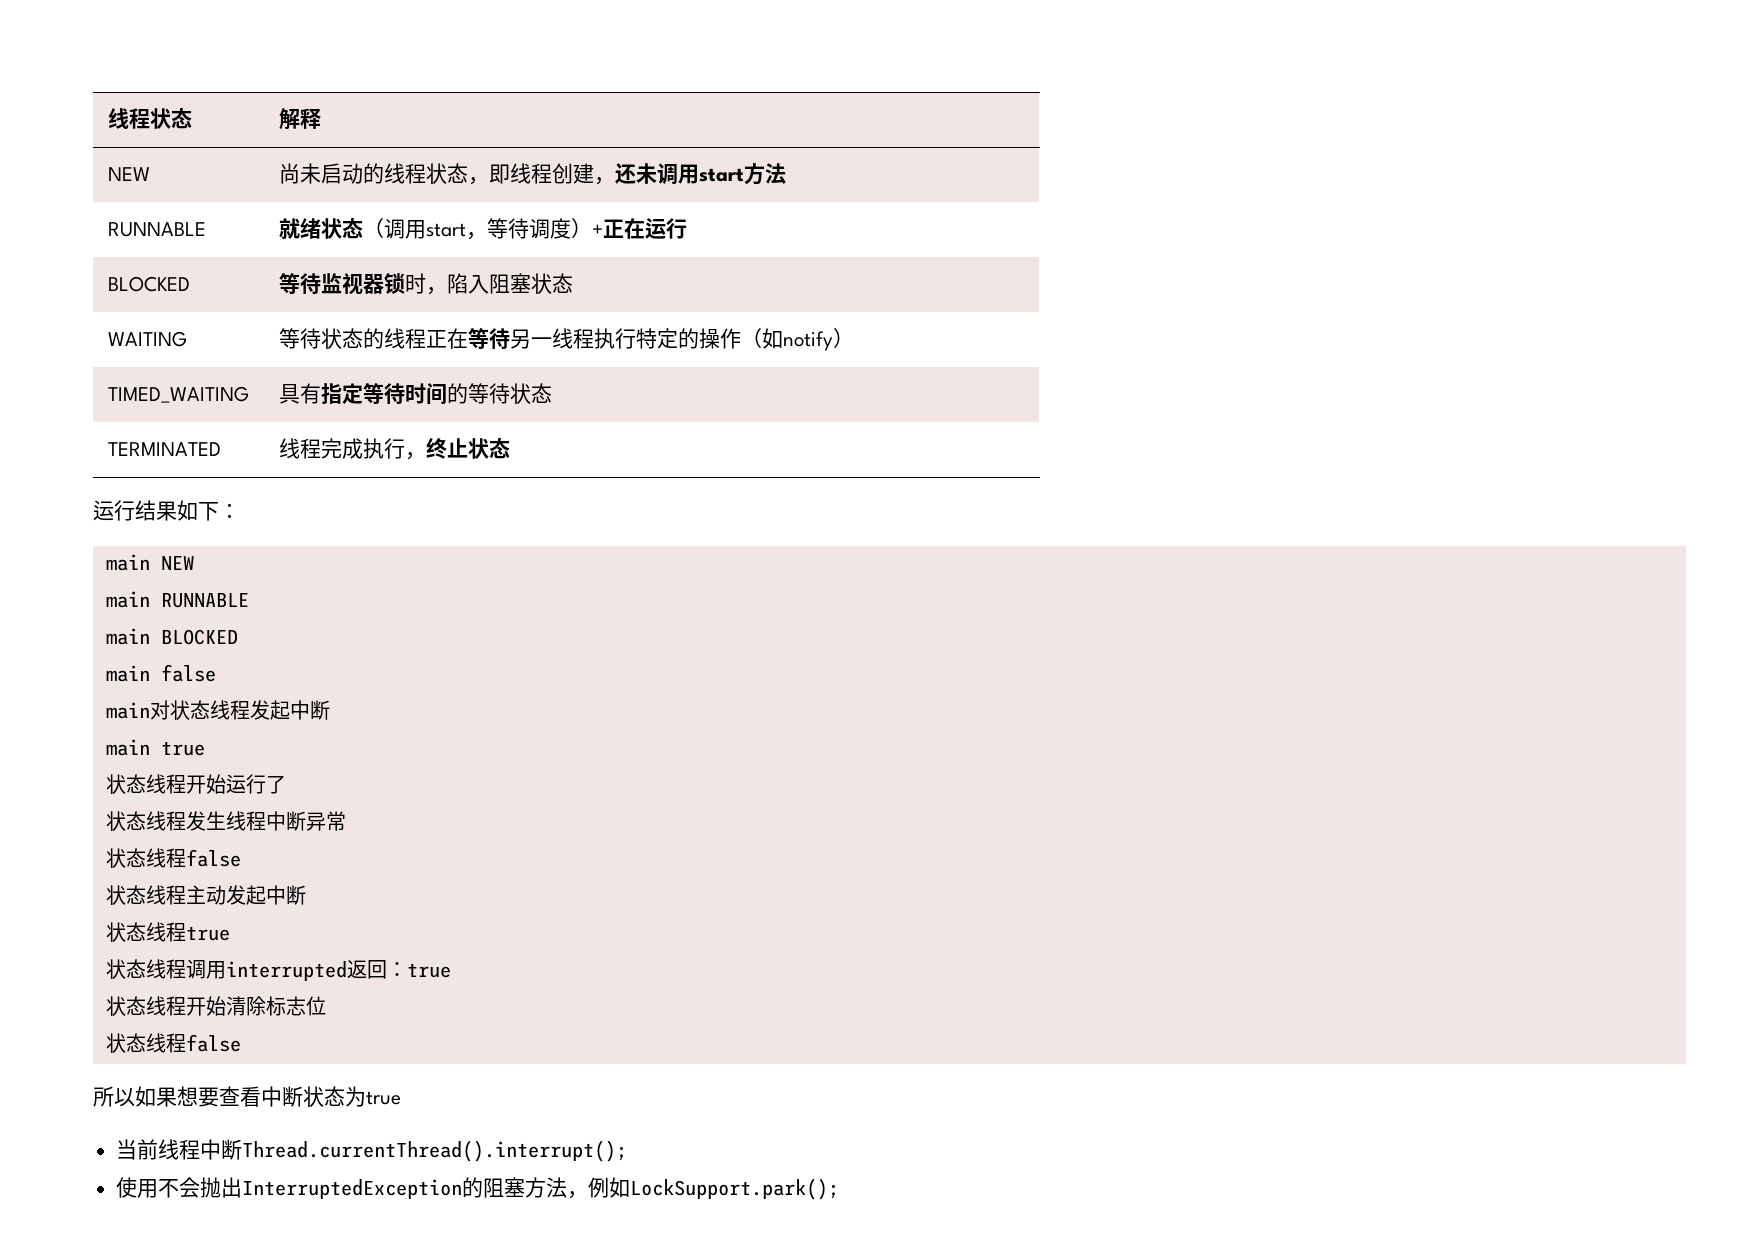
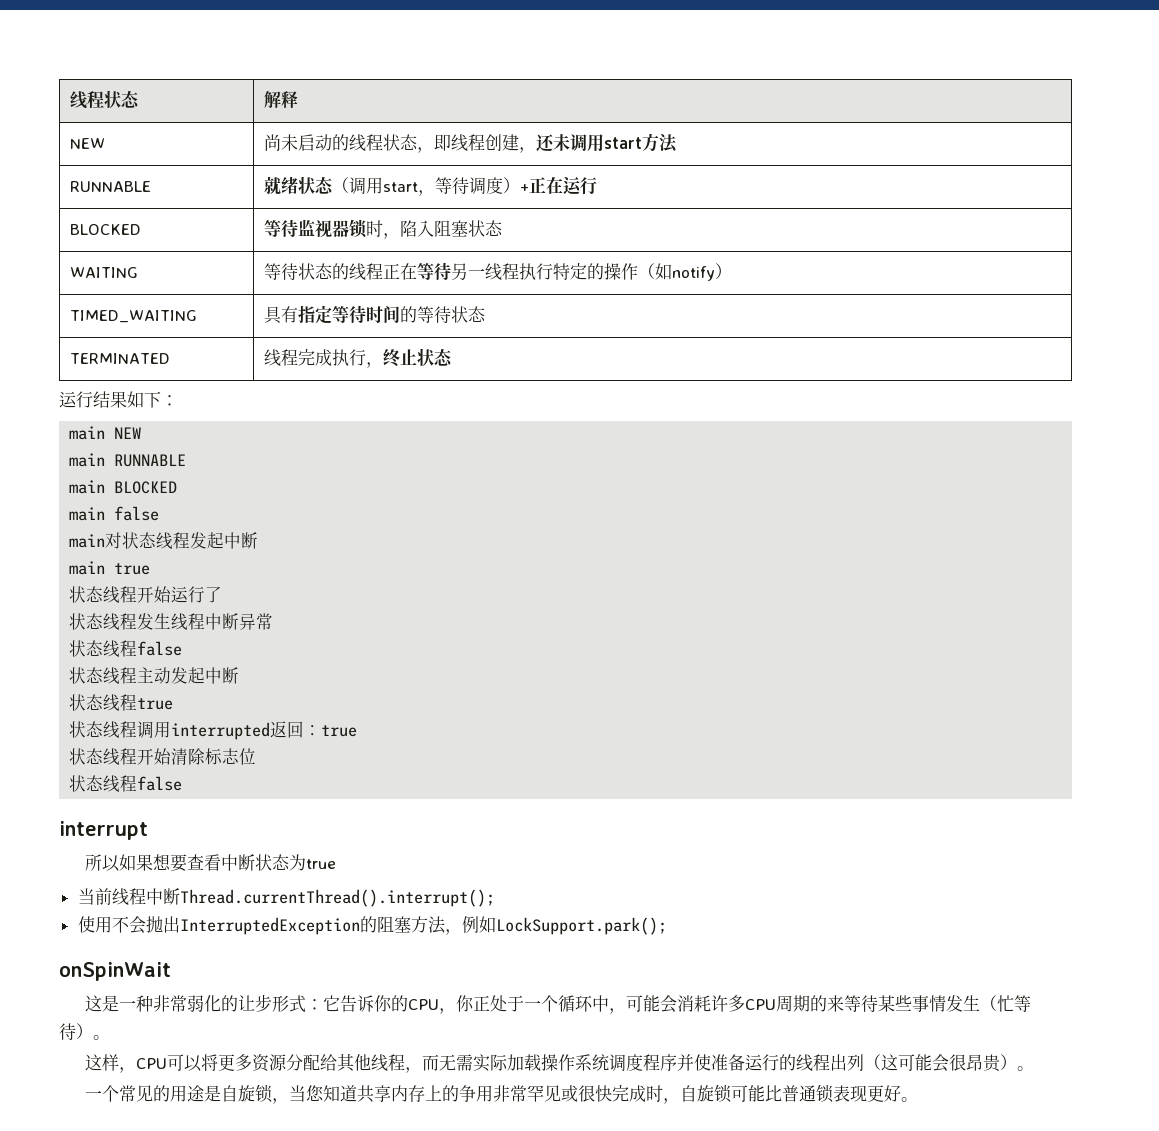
(241, 1043) none -> [59,821,148,840] // interrupt
(840, 1189) none -> [59,962,171,981] [85,994,1032,1014] [59,1023,110,1040] [85,1053,1035,1073] [85,1084,919,1104] // onSpinWait // 这是一种非常弱化的让步形式：它告诉你的CPU，你正处于一个循环中，可能会消耗许多CPU周期的来等待某些事情发生（忙等待）。 // 这样，CPU可以将更多资源分配给其他线程，而无需实际加载操作系统调度程序并使准备运行的线程出列（这可能会很昂贵）。 // 一个常见的用途是自旋锁，当您知道共享内存上的争用非常罕见或很快完成时，自旋锁可能比普通锁表现更好。

